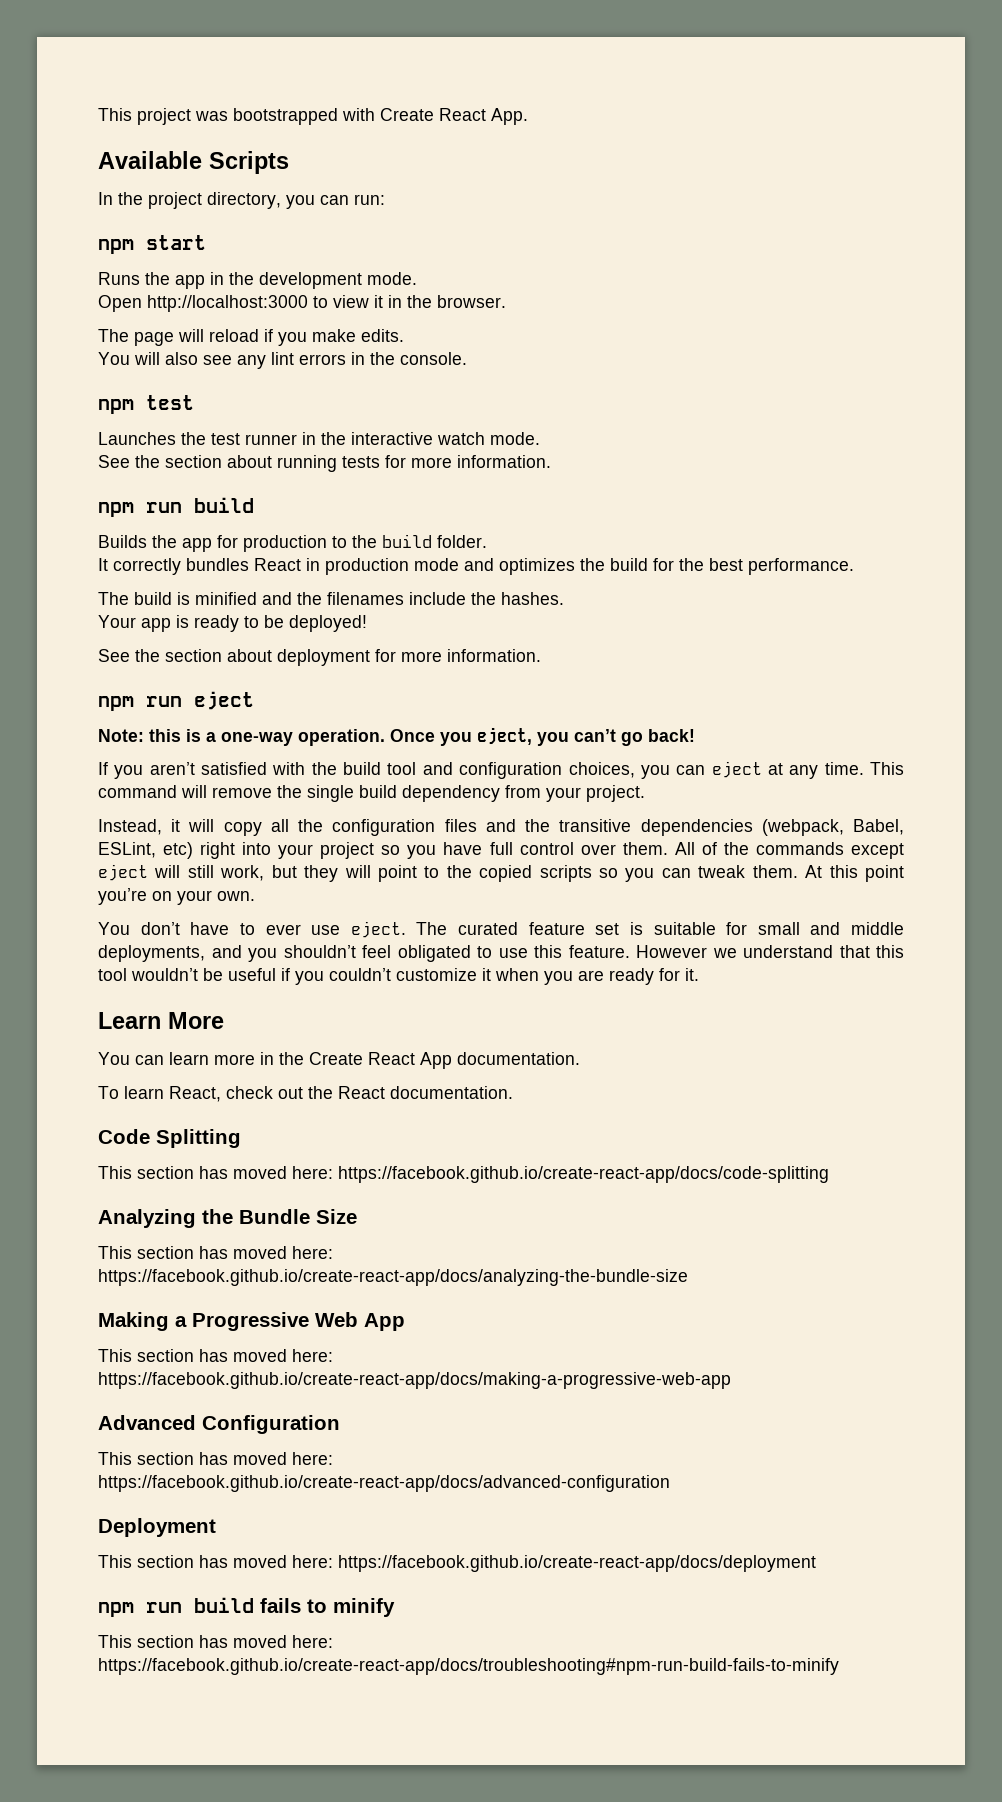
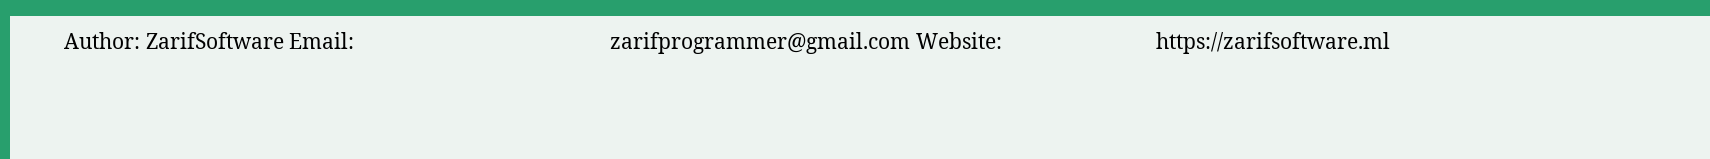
[98,108,528,125] [98,151,289,174] [98,192,385,209] [98,235,206,254] [98,272,417,289] [98,295,506,312] [98,329,404,346] [98,352,467,369] [98,395,194,414] [98,432,540,445] [98,455,551,472] [98,497,254,517] [98,534,487,552] [98,558,854,575] [98,592,564,605] [98,615,367,632] [98,649,541,666] [98,691,254,711] [98,727,695,746] [98,761,905,779] [98,785,645,802] [98,819,905,836] [98,842,904,859] [98,864,905,882] [98,888,255,905] [98,921,904,938] [98,945,904,962] [98,968,699,985] [98,1012,224,1029] [98,1052,580,1069] [98,1086,513,1102] [98,1129,241,1148] [98,1166,829,1183] [98,1209,357,1228] [98,1246,333,1259] [98,1269,688,1286] [98,1312,405,1331] [98,1349,333,1362] [98,1372,731,1389] [98,1415,340,1434] [98,1452,333,1465] [98,1475,670,1492] [98,1518,216,1537] [98,1555,816,1572] [98,1597,395,1617] [98,1635,333,1648] [98,1658,839,1675] This project was bootstrapped with Create React App. // Available Scripts // In the project directory, you can run: // npm start // Runs the app in the development mode. // Open http://localhost:3000 to view it in the browser. // The page will reload if you make edits. // You will also see any lint errors in the console. // npm test // Launches the test runner in the interactive watch mode. // See the section about running tests for more information. // npm run build // Builds the app for production to the build folder. // It correctly bundles React in production mode and optimizes the build for the best performance. // The build is minified and the filenames include the hashes. // Your app is ready to be deployed! // See the section about deployment for more information. // npm run eject // Note: this is a one-way operation. Once you eject, you can’t go back! // If you aren’t satisfied with the build tool and configuration choices, you can eject at any time. This command will remove the single build dependency from your project. // Instead, it will copy all the configuration files and the transitive dependencies (webpack, Babel, ESLint, etc) right into your project so you have full control over them. All of the commands except eject will still work, but they will point to the copied scripts so you can tweak them. At this point you’re on your own. // You don’t have to ever use eject. The curated feature set is suitable for small and middle deployments, and you shouldn’t feel obligated to use this feature. However we understand that this tool wouldn’t be useful if you couldn’t customize it when you are ready for it. // Learn More // You can learn more in the Create React App documentation. // To learn React, check out the React documentation. // Code Splitting // This section has moved here: https://facebook.github.io/create-react-app/docs/code-splitting // Analyzing the Bundle Size // This section has moved here: https://facebook.github.io/create-react-app/docs/analyzing-the-bundle-size // Making a Progressive Web App // This section has moved here: https://facebook.github.io/create-react-app/docs/making-a-progressive-web-app // Advanced Configuration // This section has moved here: https://facebook.github.io/create-react-app/docs/advanced-configuration // Deployment // This section has moved here: https://facebook.github.io/create-react-app/docs/deployment // npm run build fails to minify // This section has moved here: https://facebook.github.io/create-react-app/docs/troubleshooting#npm-run-build-fails-to-minify -> [64,32,1390,54] Author: ZarifSoftware Email: zarifprogrammer@gmail.com Website: https://zarifsoftware.ml

